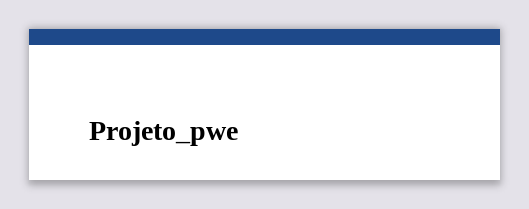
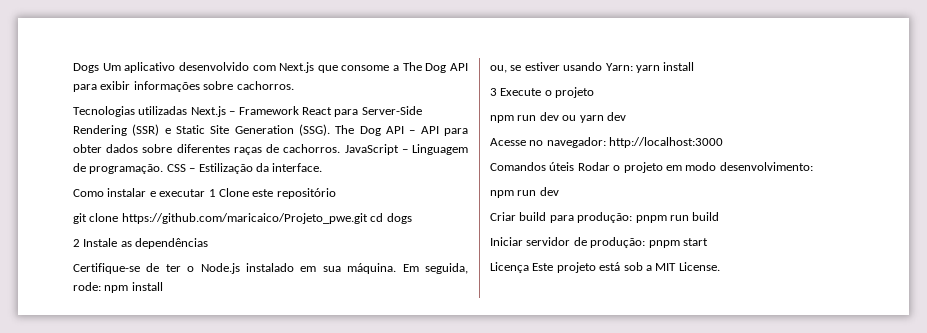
[89,121,238,146] Projeto_pwe -> [73,62,468,73] [73,81,294,92] [73,106,422,117] [73,124,468,136] [73,144,469,155] [73,163,323,174] [73,188,336,199] [73,213,412,224] [73,238,209,249] [73,263,468,274] [73,282,163,293] [490,62,695,73] [490,87,595,98] [490,112,626,123] [490,137,724,148] [490,162,813,173] [490,187,559,198] [490,212,720,223] [490,237,708,248] [490,262,720,273] Dogs Um aplicativo desenvolvido com Next.js que consome a The Dog API para exibir informações sobre cachorros. // Tecnologias utilizadas Next.js – Framework React para Server-Side Rendering (SSR) e Static Site Generation (SSG). The Dog API – API para obter dados sobre diferentes raças de cachorros. JavaScript – Linguagem de programação. CSS – Estilização da interface. // Como instalar e executar 1 Clone este repositório // git clone https://github.com/maricaico/Projeto_pwe.git cd dogs // 2 Instale as dependências // Certifique-se de ter o Node.js instalado em sua máquina. Em seguida, rode: npm install // ou, se estiver usando Yarn: yarn install // 3 Execute o projeto // npm run dev ou yarn dev // Acesse no navegador: http://localhost:3000 // Comandos úteis Rodar o projeto em modo desenvolvimento: // npm run dev // Criar build para produção: pnpm run build // Iniciar servidor de produção: pnpm start // Licença Este projeto está sob a MIT License.

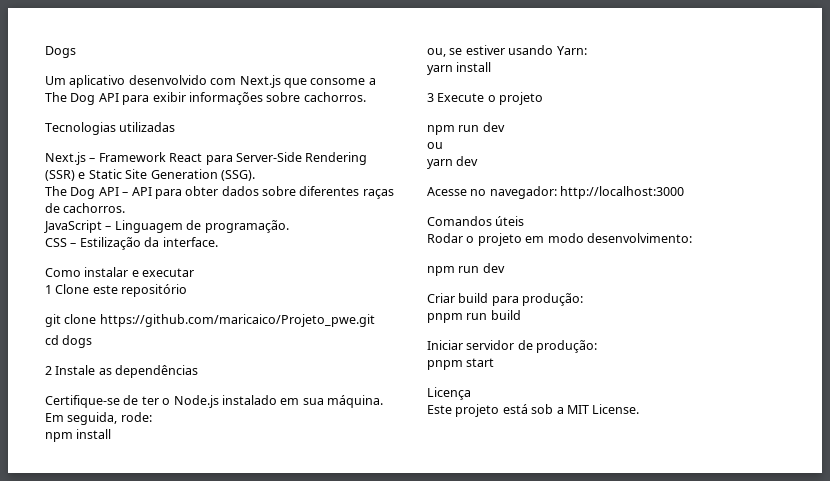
(99, 68) none -> (76, 52) //
(188, 110) none -> (176, 127) //
(330, 130) none -> (255, 175) //
(341, 148) none -> (126, 208) //
(164, 169) none -> (289, 226) //
(206, 193) none -> (195, 272) //
(368, 218) none -> (375, 320) //
(101, 286) none -> (152, 417) //
(633, 67) none -> (587, 50) //
(559, 116) none -> (505, 127) //
(577, 118) none -> (443, 145) //
(575, 166) none -> (525, 221) //
(633, 217) none -> (584, 299) //
(646, 242) none -> (598, 346) //
(529, 267) none -> (471, 393) //

